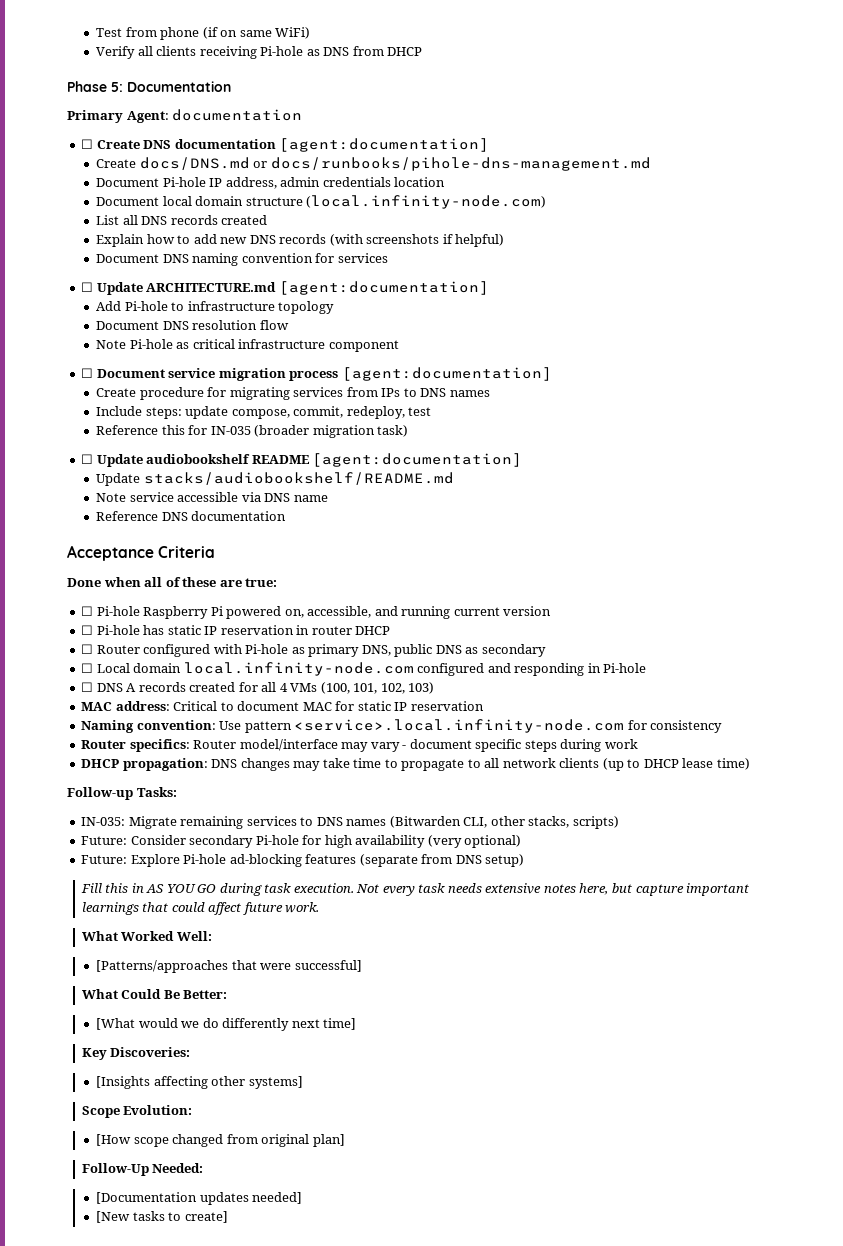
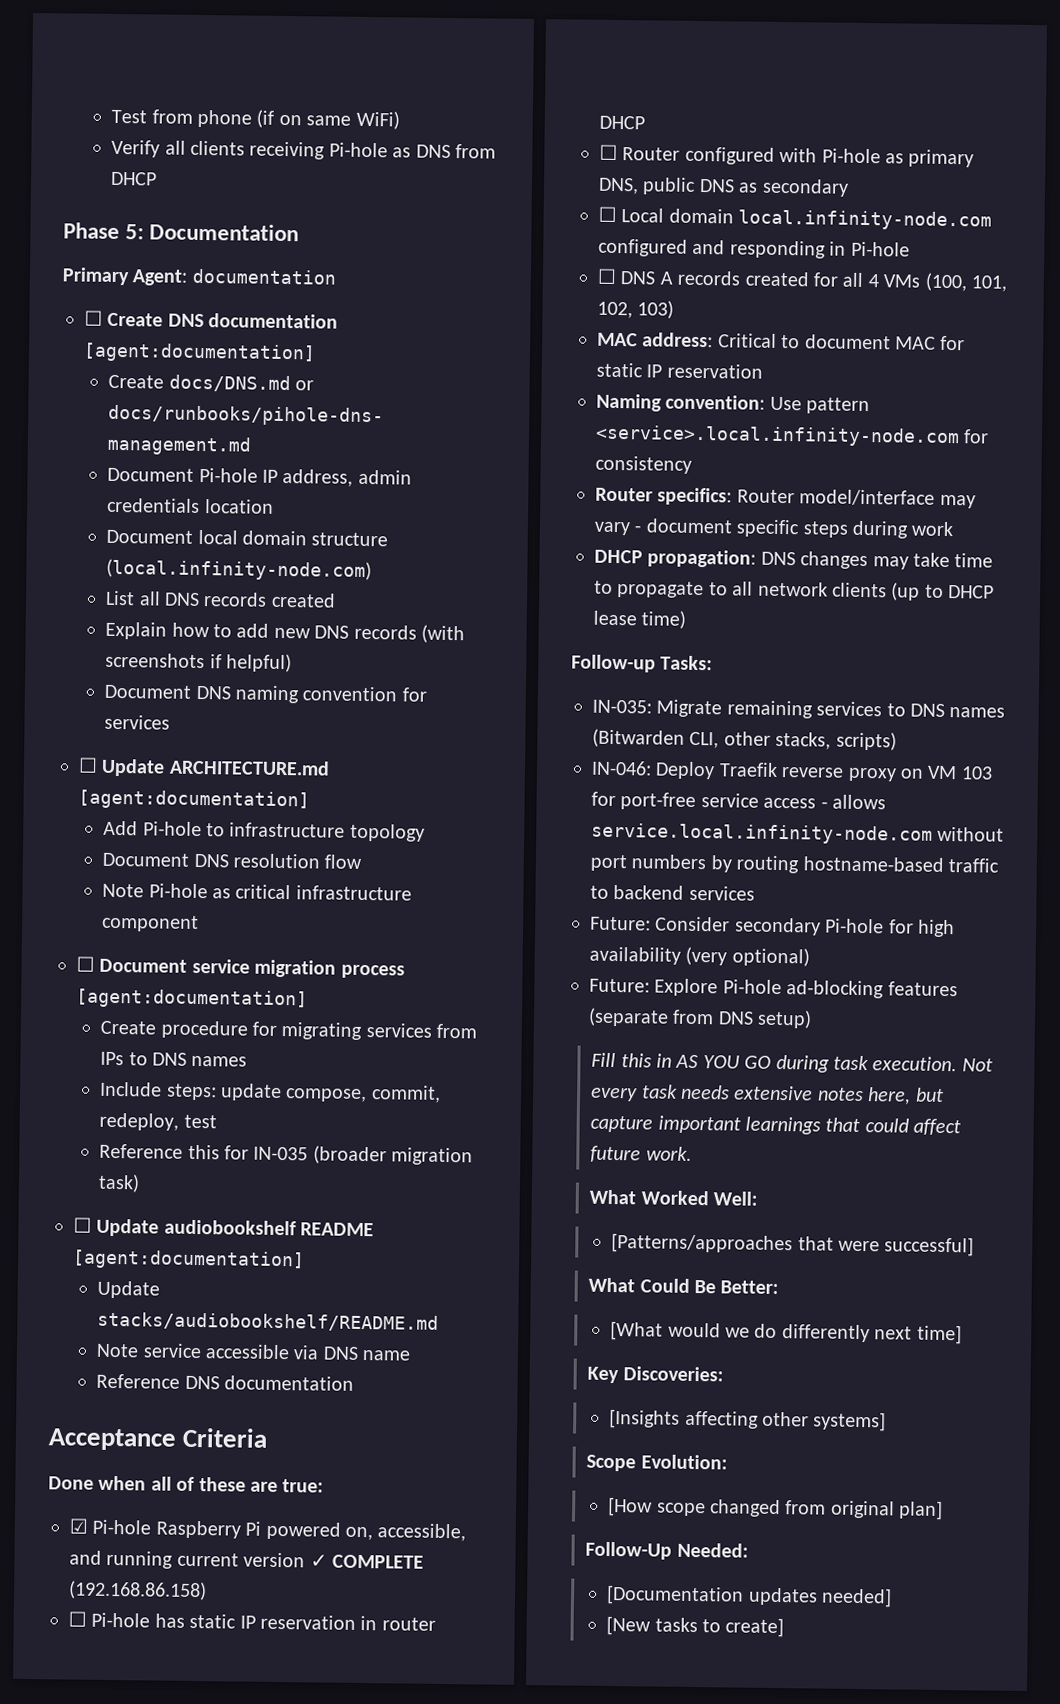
[81,606,94,616] ☐ -> [69,1518,88,1534] ☑
(552, 611) none -> [309,1554,424,1569] [68,1580,207,1601] ✓ COMPLETE (192.168.86.158)
(619, 822) none -> [591,760,993,782] [591,791,886,811] [591,822,1005,845] [590,854,999,874] [590,885,755,901] // IN-046: Deploy Traefik reverse proxy on VM 103 for port-free service access - allows service.local.infinity-node.com without port numbers by routing hostname-based traffic to backend services

